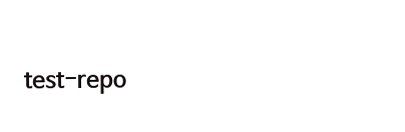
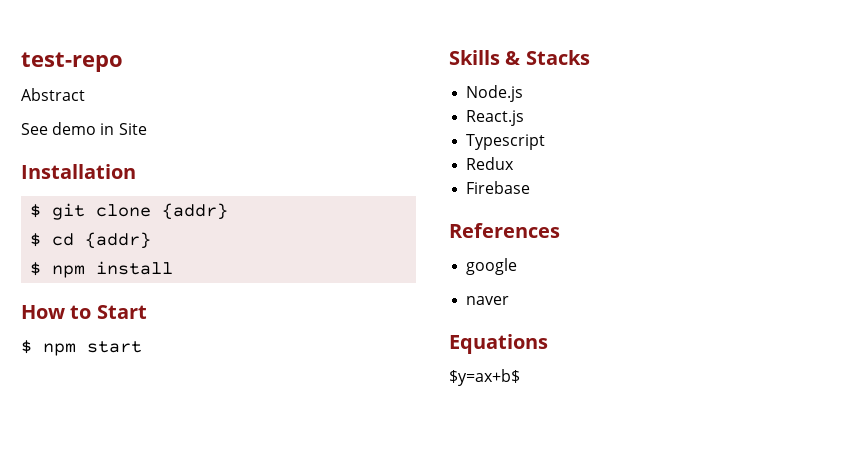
(127, 83) none -> [21,88,85,101] [21,122,147,135] [21,164,136,179] [30,203,229,220] [30,232,152,249] [30,261,174,278] [21,305,147,319] [21,340,142,356] [449,50,590,65] [466,85,524,102] [466,110,525,126] [466,134,546,150] [466,157,515,170] [466,181,531,194] [449,223,560,238] [466,258,518,275] [466,296,510,305] [449,334,548,354] [449,369,520,386] // Abstract // See demo in Site // Installation // $ git clone {addr} // $ cd {addr} // $ npm install // How to Start // $ npm start // Skills & Stacks // Node.js // React.js // Typescript // Redux // Firebase // References // google // naver // Equations // $y=ax+b$

